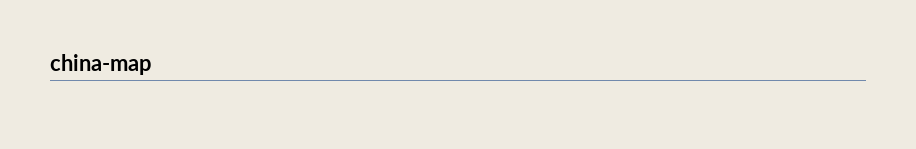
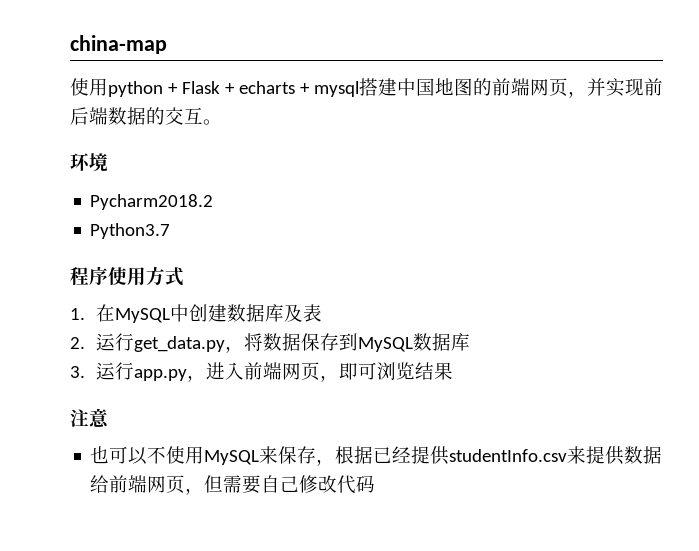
(152, 64) none -> [70,78,663,98] [70,107,222,125] [70,153,108,172] [90,194,214,210] [90,223,171,239] [70,266,184,286] [70,304,322,323] [70,333,470,353] [70,362,453,382] [70,408,109,428] [90,446,663,466] [90,475,376,495] // 使用python + Flask + echarts + mysql搭建中国地图的前端网页，并实现前后端数据的交互。 // 环境 // Pycharm2018.2 // Python3.7 // 程序使用方式 // 1.在MySQL中创建数据库及表 // 2.运行get_data.py，将数据保存到MySQL数据库 // 3.运行app.py，进入前端网页，即可浏览结果 // 注意 // 也可以不使用MySQL来保存，根据已经提供studentInfo.csv来提供数据给前端网页，但需要自己修改代码

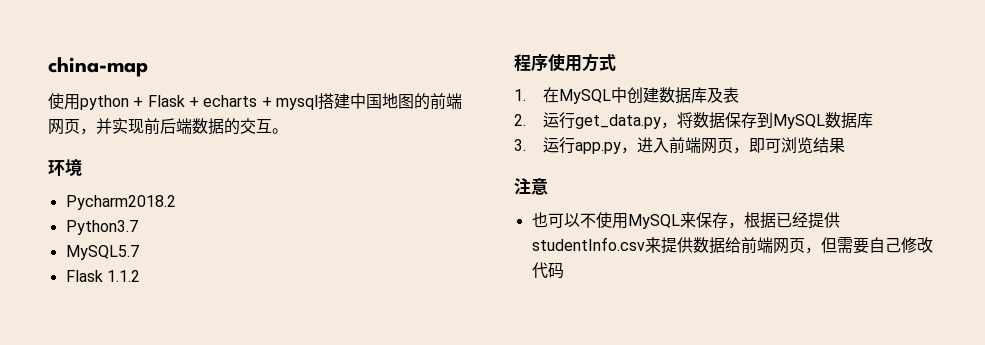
(171, 231) none -> [65,245,139,260] [65,270,140,282] // MySQL5.7 // Flask 1.1.2

